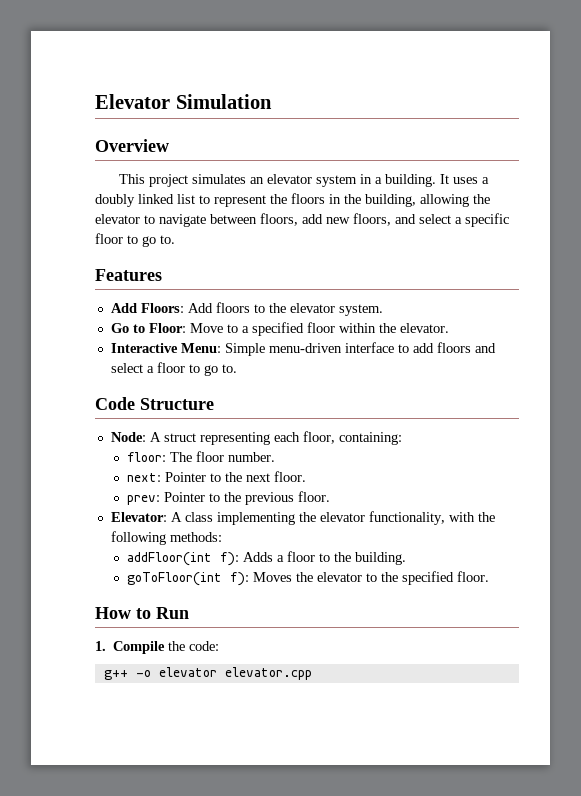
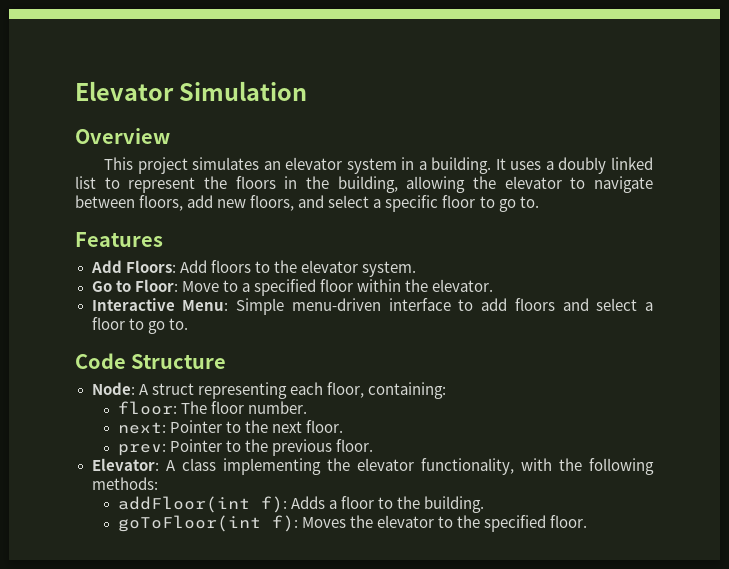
[95,607,189,619] [95,641,220,654] [103,667,312,680] // How to Run // 1. Compile the code: // g++ -o elevator elevator.cpp -> (587, 521) none

